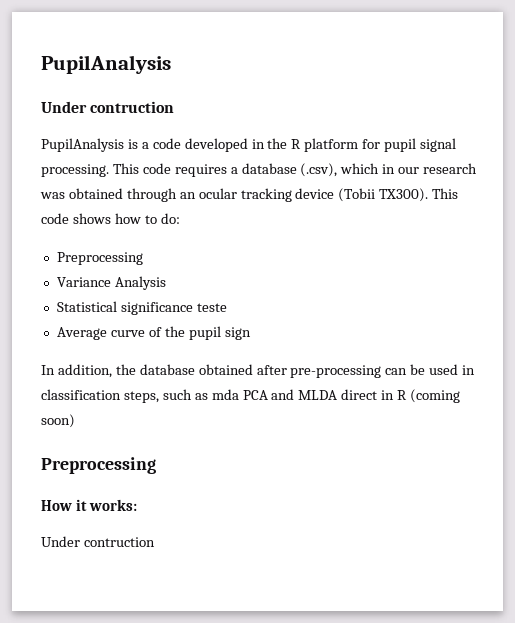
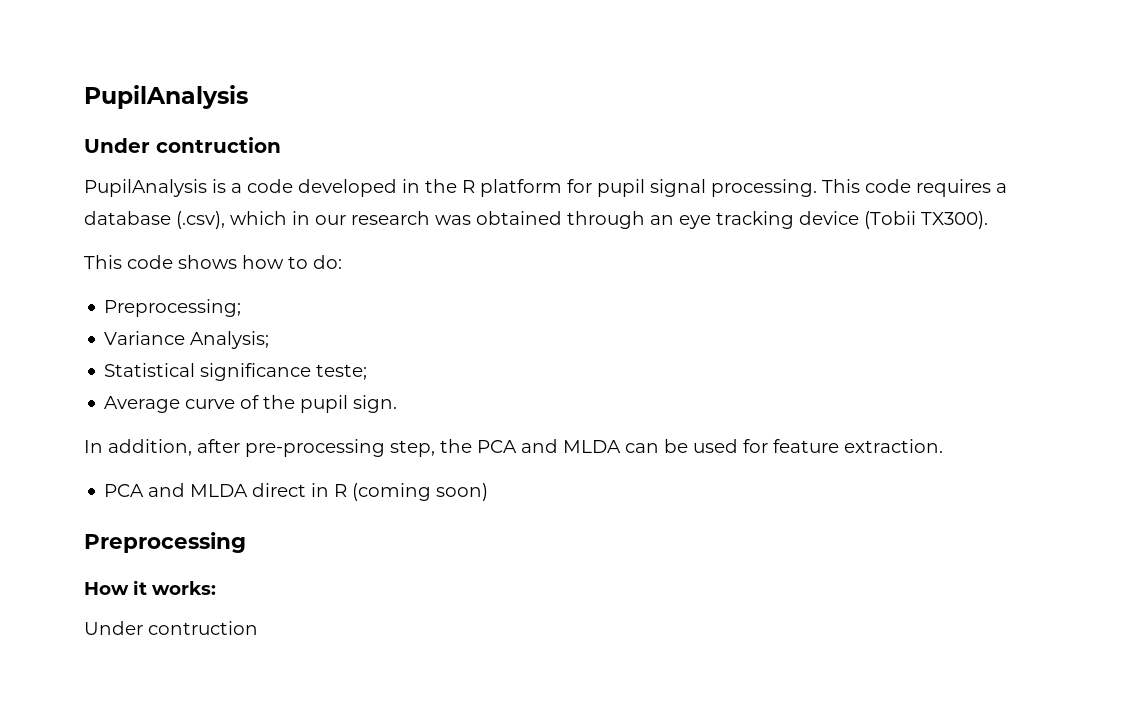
[198,188,237,199] ocular -> [679,215,711,229] eye
(429, 195) none -> (988, 220) //
[56,252,143,265] Preprocessing -> [104,299,242,317] Preprocessing;
[114,276,166,290] Analysis -> [190,331,270,349] Analysis;
[196,303,227,312] teste -> [316,364,368,380] teste;
[224,327,251,340] sign -> [353,395,398,413] sign.
[115,364,476,378] [41,389,239,403] the database obtained after pre-processing can be used in classification steps, such as mda -> [197,439,943,457] after pre-processing step, the PCA and MLDA can be used for feature extraction. //

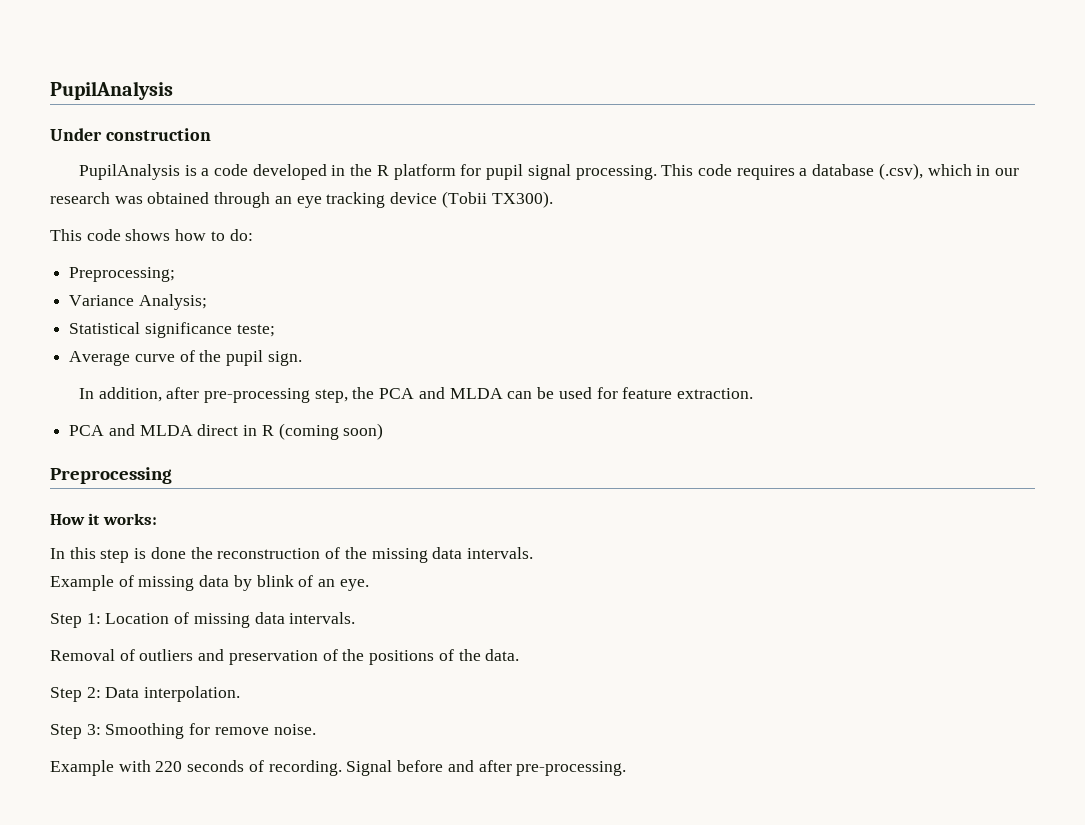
[156,137,281,153] contruction -> [105,128,211,141] construction
[84,621,258,635] Under contruction -> [50,547,533,563] [50,575,369,591] [50,612,356,628] [50,649,520,665] [50,686,241,702] [50,723,316,739] [50,760,627,776] In this step is done the reconstruction of the missing data intervals. // Example of missing data by blink of an eye. // Step 1: Location of missing data intervals. // Removal of outliers and preservation of the positions of the data. // Step 2: Data interpolation. // Step 3: Smoothing for remove noise. // Example with 220 seconds of recording. Signal before and after pre-processing.

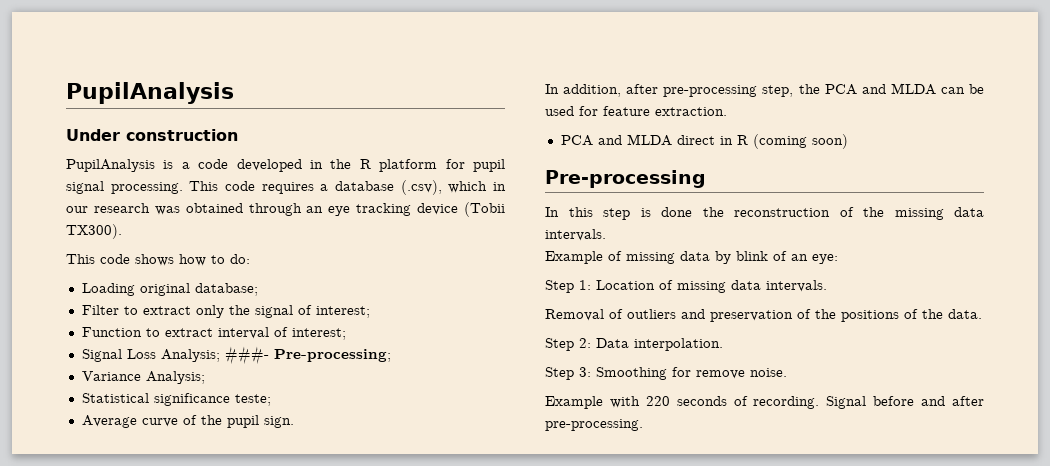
[69,267,176,282] Preprocessing; -> [81,283,258,296] [81,305,370,318] [81,327,346,340] [81,346,391,365] Loading original database; // Filter to extract only the signal of interest; // Function to extract interval of interest; // Signal Loss Analysis; ###- Pre-processing;
[50,467,172,484] [50,513,157,525] Preprocessing // How it works: -> [545,170,706,188] Pre-processing
[339,579,369,591] eye. -> [812,254,838,264] eye:

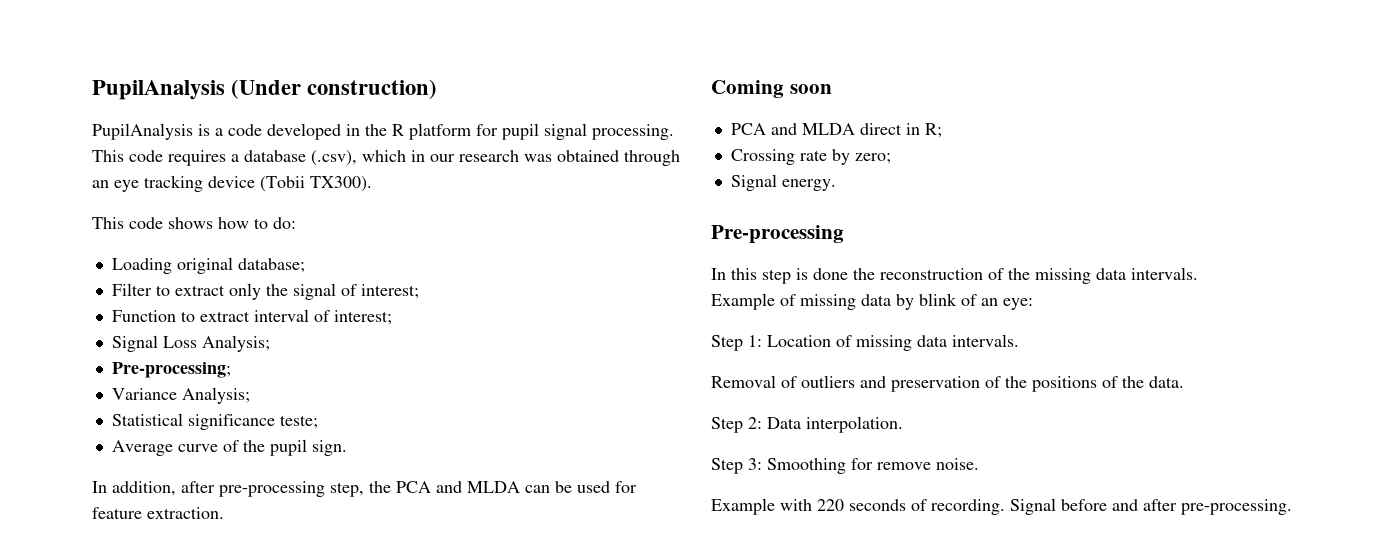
[66,82,234,104] [66,129,238,141] PupilAnalysis // Under construction -> [92,79,438,100] PupilAnalysis (Under construction)
[224,346,269,365] ###- -> (270, 343) //
(727, 111) none -> [711,80,832,98] // Coming soon
[736,134,848,149] R (coming soon) -> [924,123,942,138] [730,149,891,165] [730,174,836,191] R; // Crossing rate by zero; // Signal energy.

